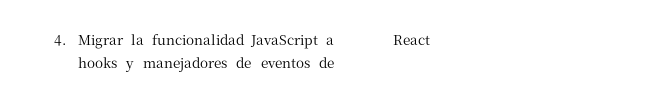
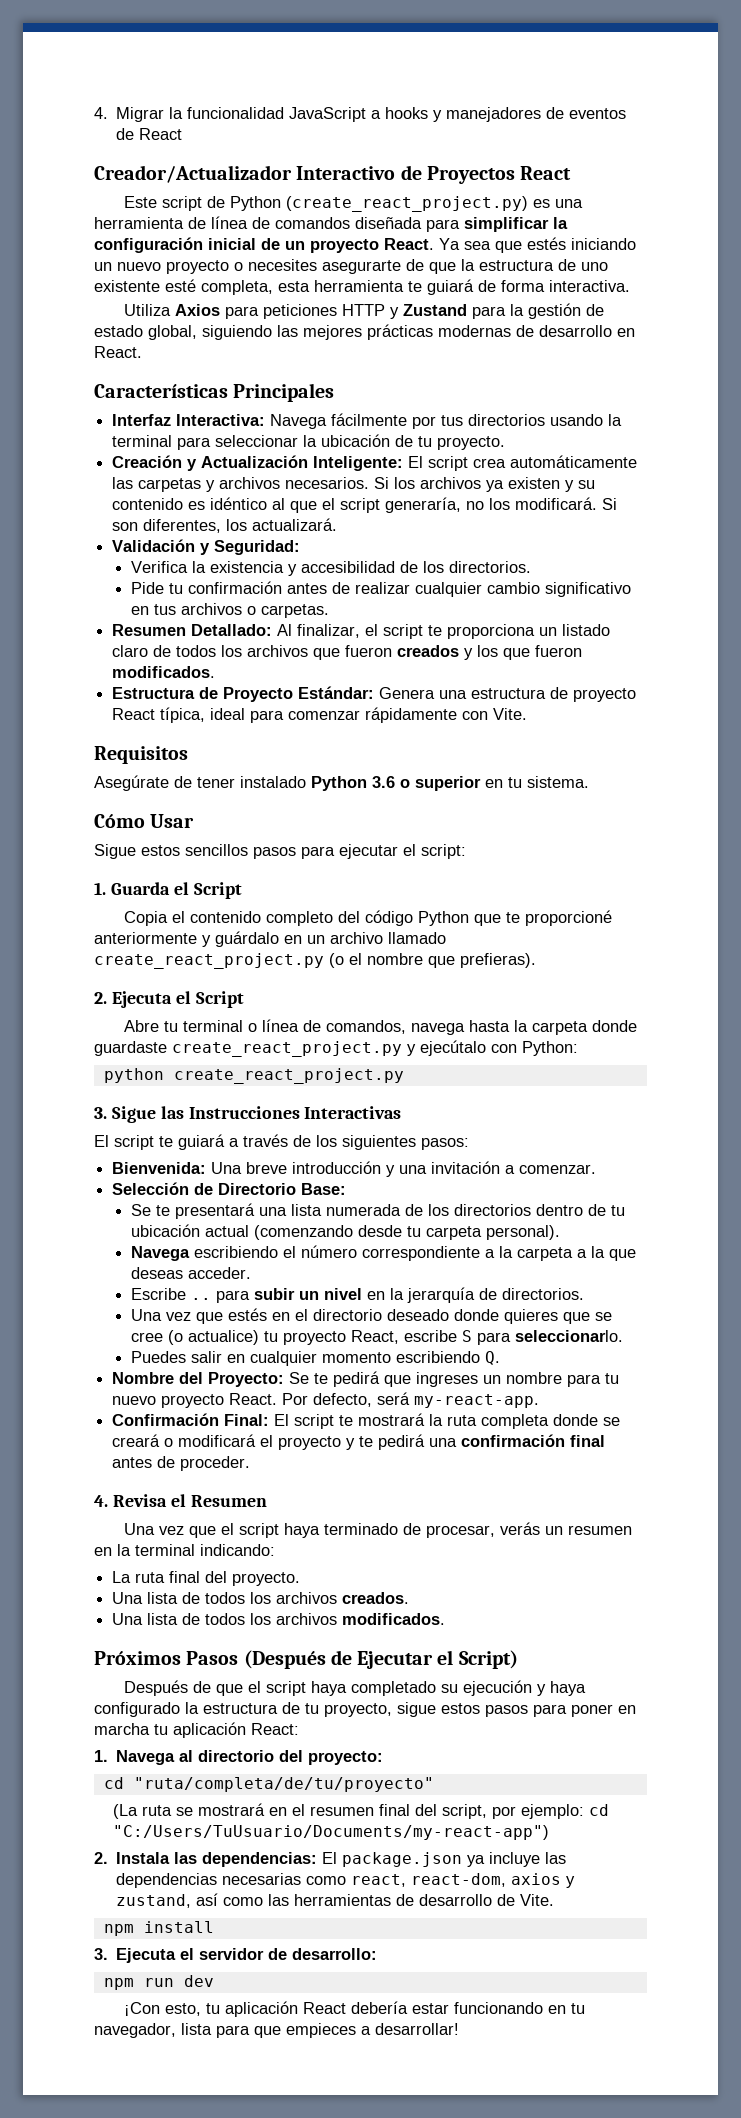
(431, 40) none -> [94,165,572,184] [124,196,584,212] [94,216,568,232] [94,237,636,253] [94,259,608,274] [94,279,630,295] [124,303,605,319] [94,324,635,340] [94,346,142,358] [94,383,335,402] [112,413,623,429] [112,434,506,450] [112,455,638,471] [112,477,596,492] [112,497,618,513] [112,518,338,533] [112,539,301,555] [131,561,532,576] [131,581,632,597] [131,603,330,618] [112,624,611,639] [112,645,583,660] [112,666,216,678] [112,686,637,702] [112,707,528,723] [94,746,188,764] [94,775,589,791] [94,814,195,828] [94,844,466,859] [94,882,242,899] [124,910,613,926] [94,931,446,947] [94,953,536,969] [94,991,244,1008] [124,1019,638,1035] [94,1040,578,1057] [103,1068,404,1084] [94,1106,402,1123] [94,1134,469,1150] [112,1161,597,1177] [112,1182,347,1195] [131,1203,626,1219] [131,1224,561,1240] [131,1245,637,1261] [131,1267,252,1279] [131,1287,585,1303] [131,1308,613,1324] [131,1330,624,1345] [131,1351,501,1366] [112,1371,620,1387] [112,1392,540,1408] [112,1413,621,1429] [112,1434,606,1450] [112,1456,251,1471] [94,1494,267,1507] [124,1522,633,1538] [94,1544,275,1556] [112,1571,301,1586] [112,1592,410,1604] [112,1613,446,1625] [94,1650,518,1669] [124,1680,587,1696] [94,1702,636,1717] [94,1722,299,1738] [94,1750,384,1765] [103,1777,434,1792] [113,1803,610,1819] [113,1825,550,1840] [94,1852,567,1867] [116,1873,576,1888] [116,1893,555,1908] [103,1921,214,1936] [94,1948,378,1963] [103,1975,214,1990] [124,2001,586,2017] [94,2023,459,2038] // Creador/Actualizador Interactivo de Proyectos React // Este script de Python (create_react_project.py) es una herramienta de línea de comandos diseñada para simplificar la configuración inicial de un proyecto React. Ya sea que estés iniciando un nuevo proyecto o necesites asegurarte de que la estructura de uno existente esté completa, esta herramienta te guiará de forma interactiva. // Utiliza Axios para peticiones HTTP y Zustand para la gestión de estado global, siguiendo las mejores prácticas modernas de desarrollo en React. // Características Principales // Interfaz Interactiva: Navega fácilmente por tus directorios usando la terminal para seleccionar la ubicación de tu proyecto. // Creación y Actualización Inteligente: El script crea automáticamente las carpetas y archivos necesarios. Si los archivos ya existen y su contenido es idéntico al que el script generaría, no los modificará. Si son diferentes, los actualizará. // Validación y Seguridad: // Verifica la existencia y accesibilidad de los directorios. // Pide tu confirmación antes de realizar cualquier cambio significativo en tus archivos o carpetas. // Resumen Detallado: Al finalizar, el script te proporciona un listado claro de todos los archivos que fueron creados y los que fueron modificados. // Estructura de Proyecto Estándar: Genera una estructura de proyecto React típica, ideal para comenzar rápidamente con Vite. // Requisitos // Asegúrate de tener instalado Python 3.6 o superior en tu sistema. // Cómo Usar // Sigue estos sencillos pasos para ejecutar el script: // 1. Guarda el Script // Copia el contenido completo del código Python que te proporcioné anteriormente y guárdalo en un archivo llamado create_react_project.py (o el nombre que prefieras). // 2. Ejecuta el Script // Abre tu terminal o línea de comandos, navega hasta la carpeta donde guardaste create_react_project.py y ejecútalo con Python: // python create_react_project.py // 3. Sigue las Instrucciones Interactivas // El script te guiará a través de los siguientes pasos: // Bienvenida: Una breve introducción y una invitación a comenzar. // Selección de Directorio Base: // Se te presentará una lista numerada de los directorios dentro de tu ubicación actual (comenzando desde tu carpeta personal). // Navega escribiendo el número correspondiente a la carpeta a la que deseas acceder. // Escribe .. para subir un nivel en la jerarquía de directorios. // Una vez que estés en el directorio deseado donde quieres que se cree (o actualice) tu proyecto React, escribe S para seleccionarlo. // Puedes salir en cualquier momento escribiendo Q. // Nombre del Proyecto: Se te pedirá que ingreses un nombre para tu nuevo proyecto React. Por defecto, será my-react-app. // Confirmación Final: El script te mostrará la ruta completa donde se creará o modificará el proyecto y te pedirá una confirmación final antes de proceder. // 4. Revisa el Resumen // Una vez que el script haya terminado de procesar, verás un resumen en la terminal indicando: // La ruta final del proyecto. // Una lista de todos los archivos creados. // Una lista de todos los archivos modificados. // Próximos Pasos (Después de Ejecutar el Script) // Después de que el script haya completado su ejecución y haya configurado la estructura de tu proyecto, sigue estos pasos para poner en marcha tu aplicación React: // 1. Navega al directorio del proyecto: // cd "ruta/completa/de/tu/proyecto" // (La ruta se mostrará en el resumen final del script, por ejemplo: cd "C:/Users/TuUsuario/Documents/my-react-app") // 2. Instala las dependencias: El package.json ya incluye las dependencias necesarias como react, react-dom, axios y zustand, así como las herramientas de desarrollo de Vite. // npm install // 3. Ejecuta el servidor de desarrollo: // npm run dev // ¡Con esto, tu aplicación React debería estar funcionando en tu navegador, lista para que empieces a desarrollar!

